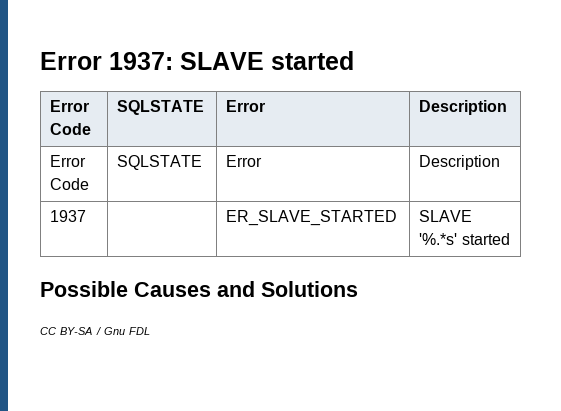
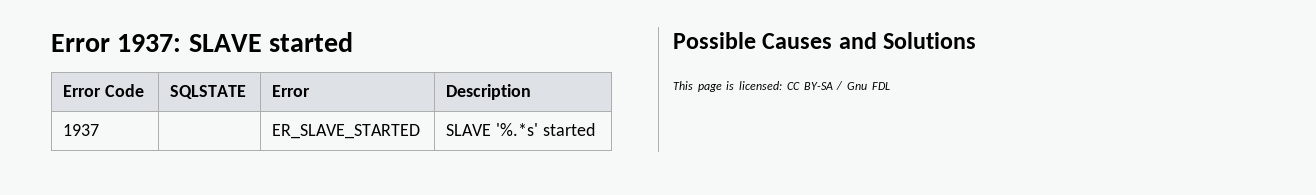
[50,155,87,167] [50,178,90,190] [117,155,203,170] [226,155,263,167] [419,155,501,170] // Error Code | SQLSTATE | Error | Description -> (532, 92) none
(358, 289) none -> [673,81,783,92] This page is licensed:

